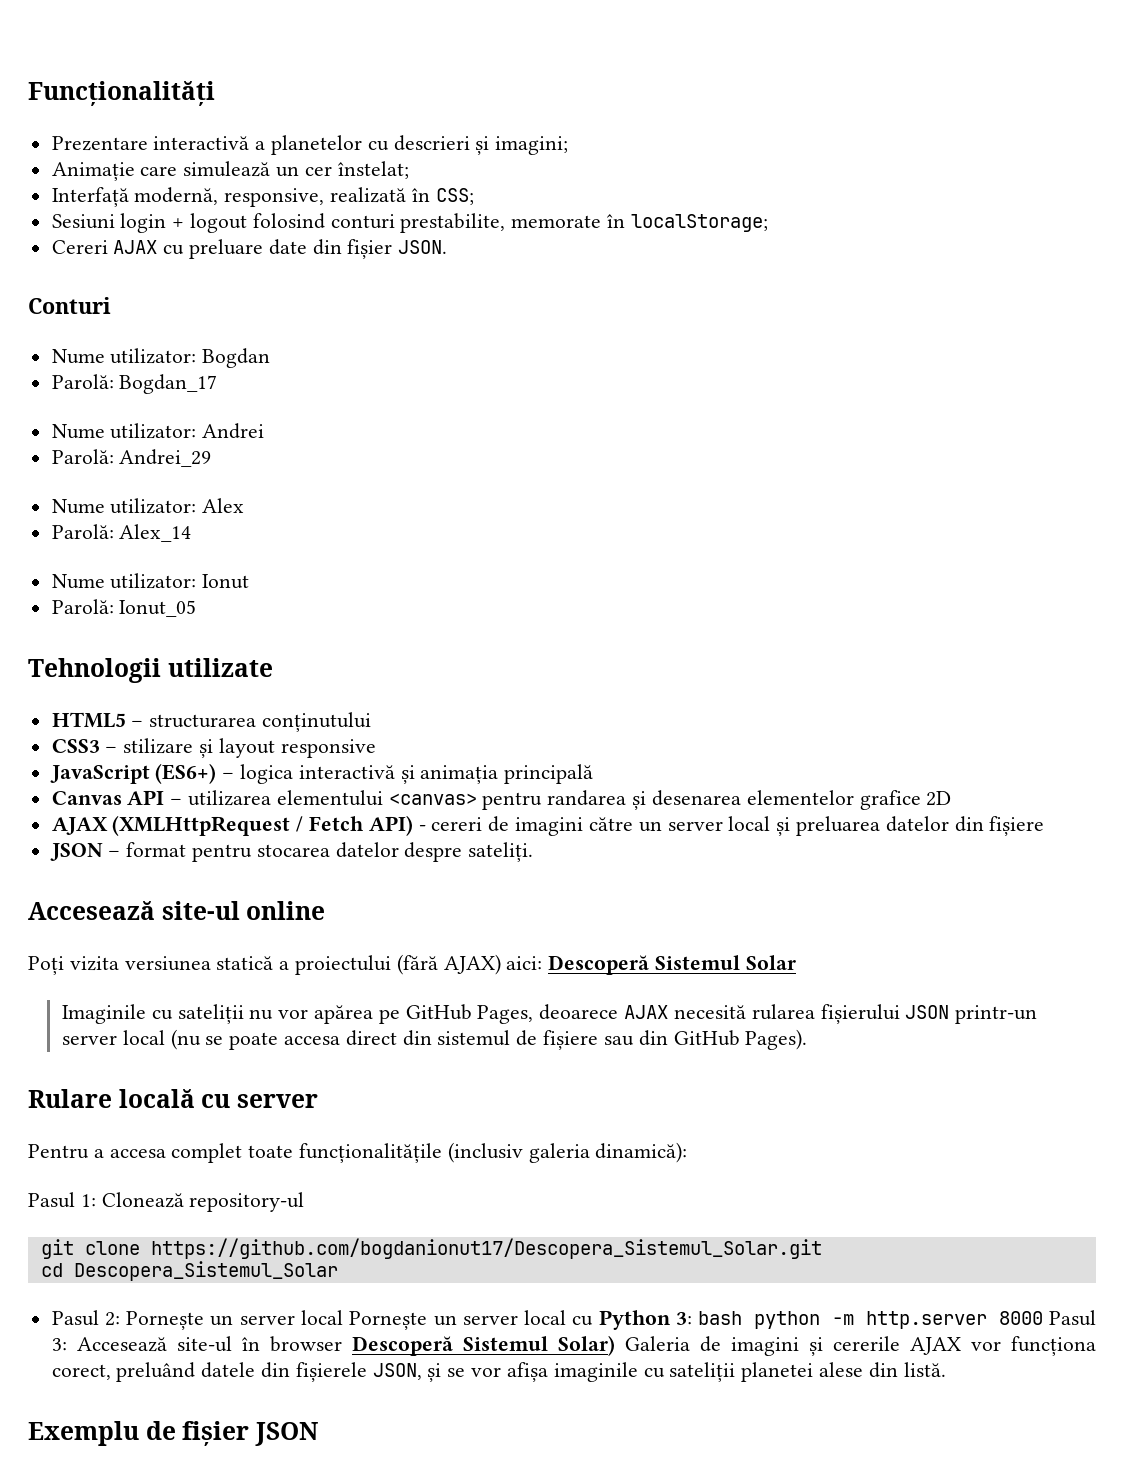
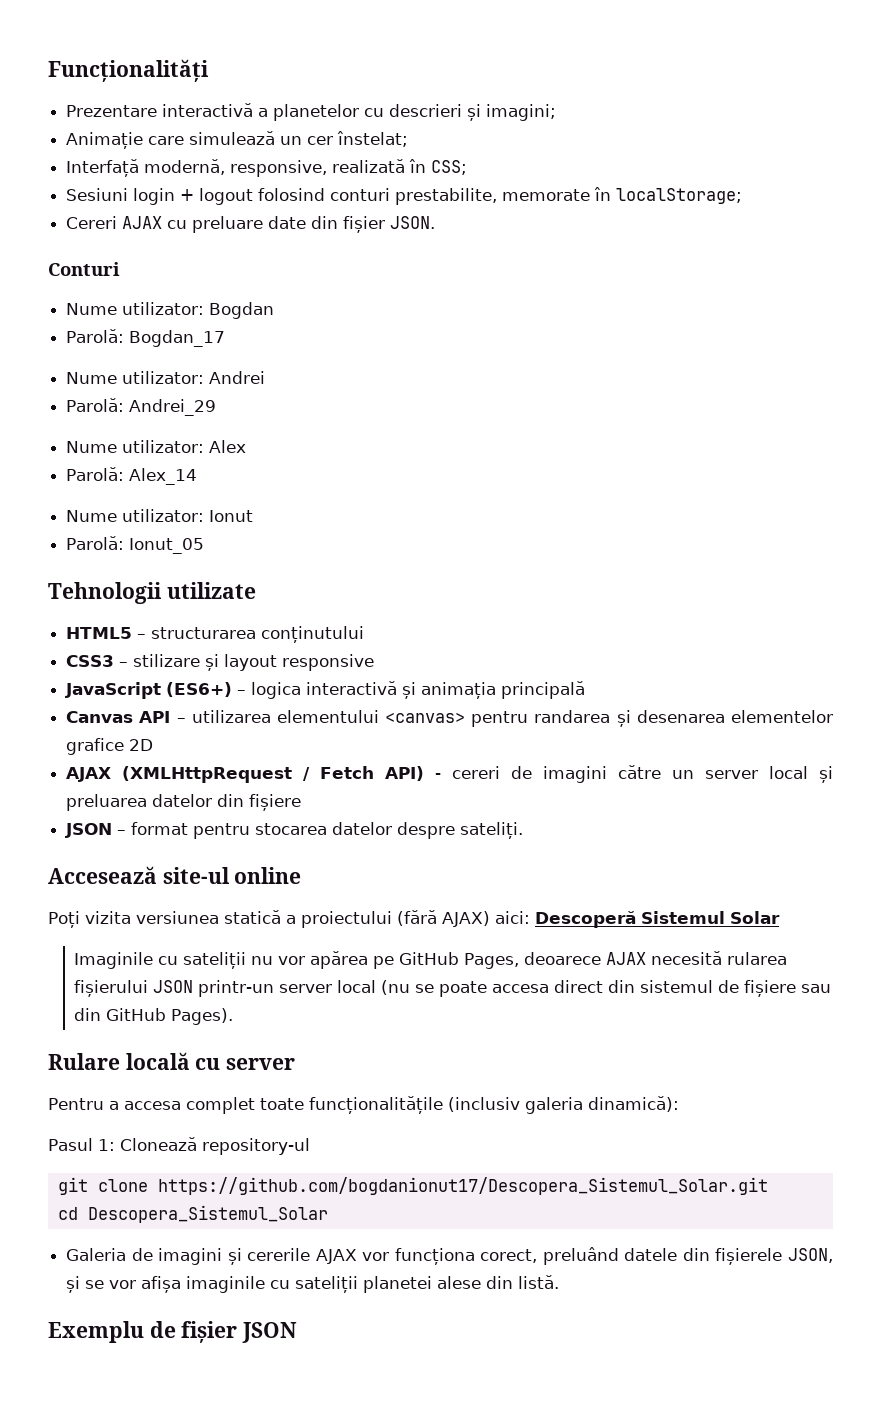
[51,1310,1096,1330] [51,1335,615,1356] Pasul 2: Pornește un server local Pornește un server local cu Python 3: bash python -m http.server 8000 Pasul 3: Accesează site-ul în browser Descoperă Sistemul Solar) -> (328, 1214) none

